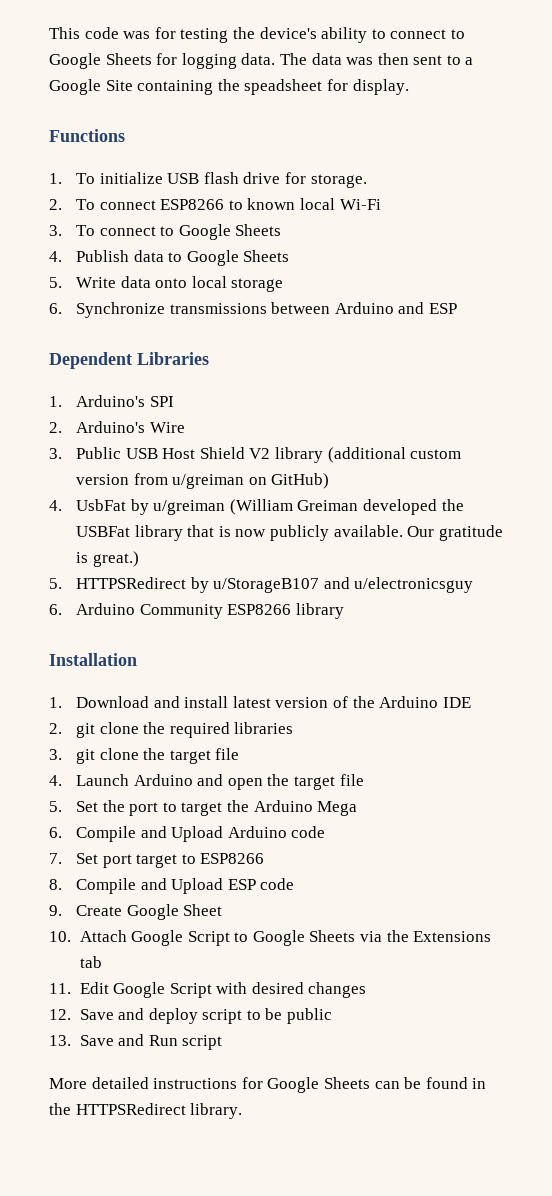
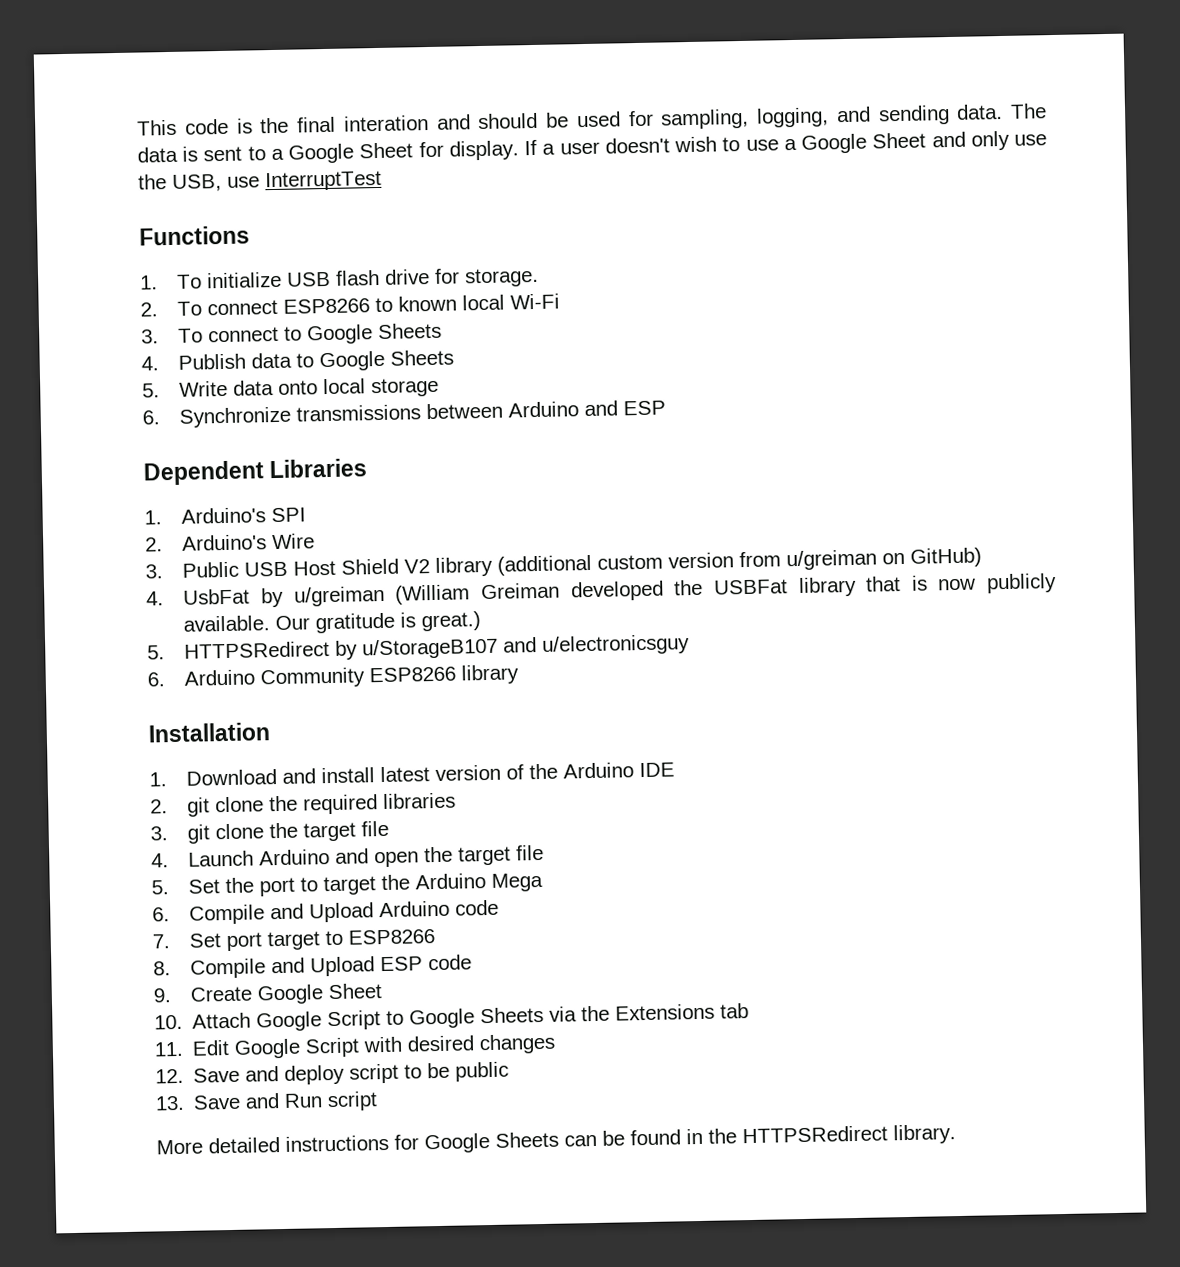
[123,27,465,43] [49,53,237,69] was for testing the device's ability to connect to Google Sheets for logging -> [236,105,950,134] is the final interation and should be used for sampling, logging, and sending
[346,53,409,65] was then -> [182,146,199,162] is
[105,79,409,95] Site containing the speadsheet for display. -> [359,130,1047,161] [138,170,382,192] Sheet for display. If a user doesn't wish to use a Google Sheet and only use the USB, use InterruptTest

